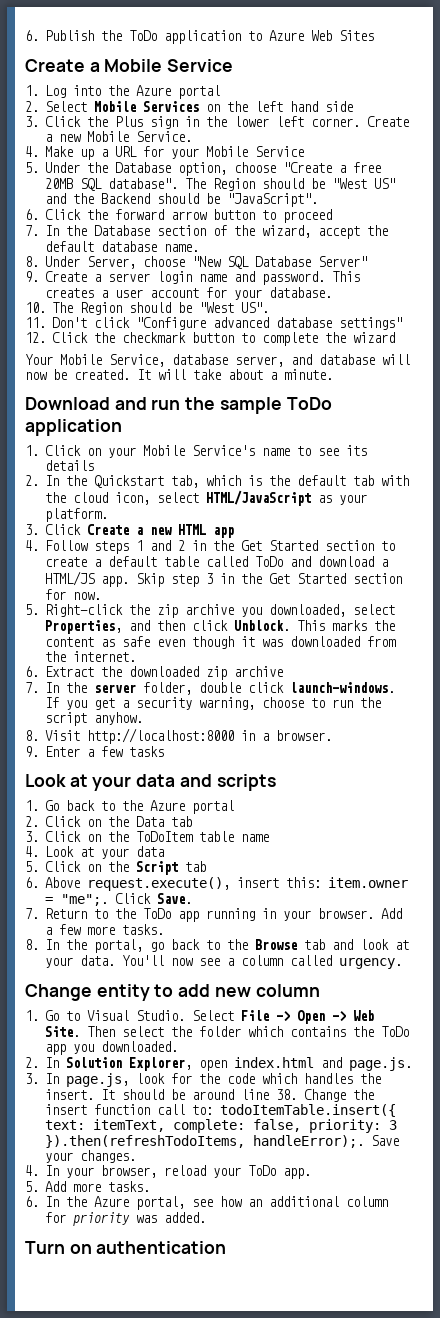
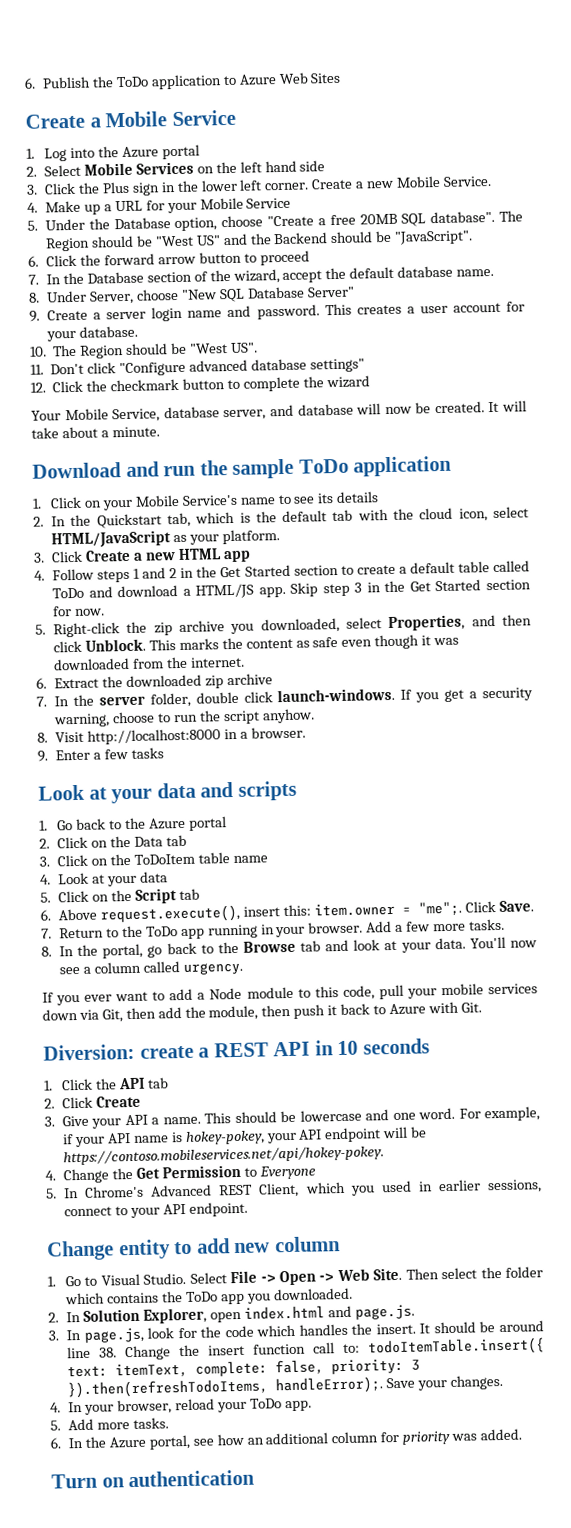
(402, 963) none -> [42,983,538,1006] [42,1001,482,1023] [43,1038,430,1061] [43,1077,169,1091] [44,1095,141,1109] [44,1106,540,1129] [63,1126,428,1148] [63,1145,385,1166] [45,1164,316,1184] [46,1179,542,1199] [64,1201,248,1219] // If you ever want to add a Node module to this code, pull your mobile services down via Git, then add the module, then push it back to Azure with Git. // Diversion: create a REST API in 10 seconds // 1. Click the API tab // 2. Click Create // 3. Give your API a name. This should be lowercase and one word. For example, if your API name is hokey-pokey, your API endpoint will be https://contoso.mobileservices.net/api/hokey-pokey. // 4. Change the Get Permission to Everyone // 5. In Chrome's Advanced REST Client, which you used in earlier sessions, connect to your API endpoint.

